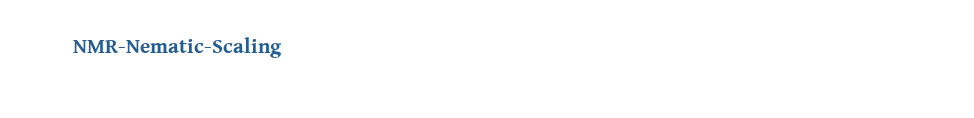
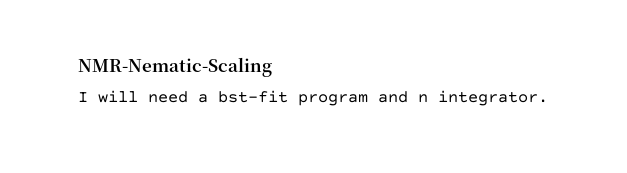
(282, 47) none -> [78,90,548,106] // I will need a bst-fit program and n integrator.

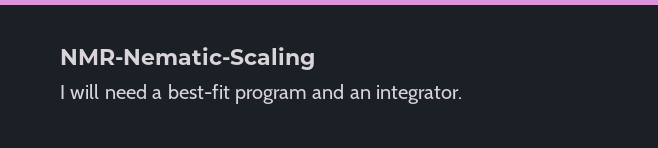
[218,90,288,103] bst-fit -> [167,84,230,99] best-fit
[418,94,428,103] n -> [349,89,371,99] an

